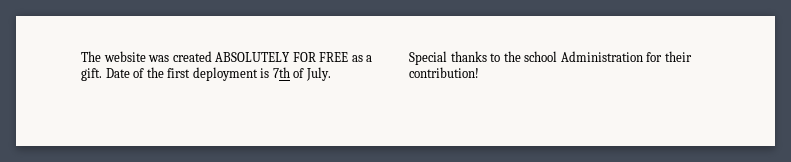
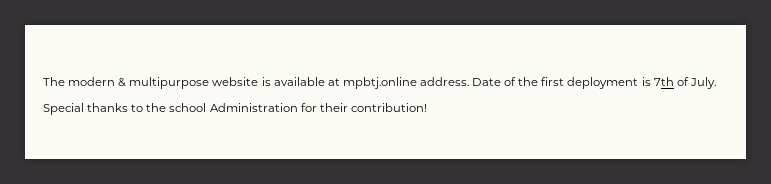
[103,51,373,62] [81,68,102,81] website was created ABSOLUTELY FOR FREE as a gift. -> [68,77,469,89] modern & multipurpose website is available at mpbtj.online address.

